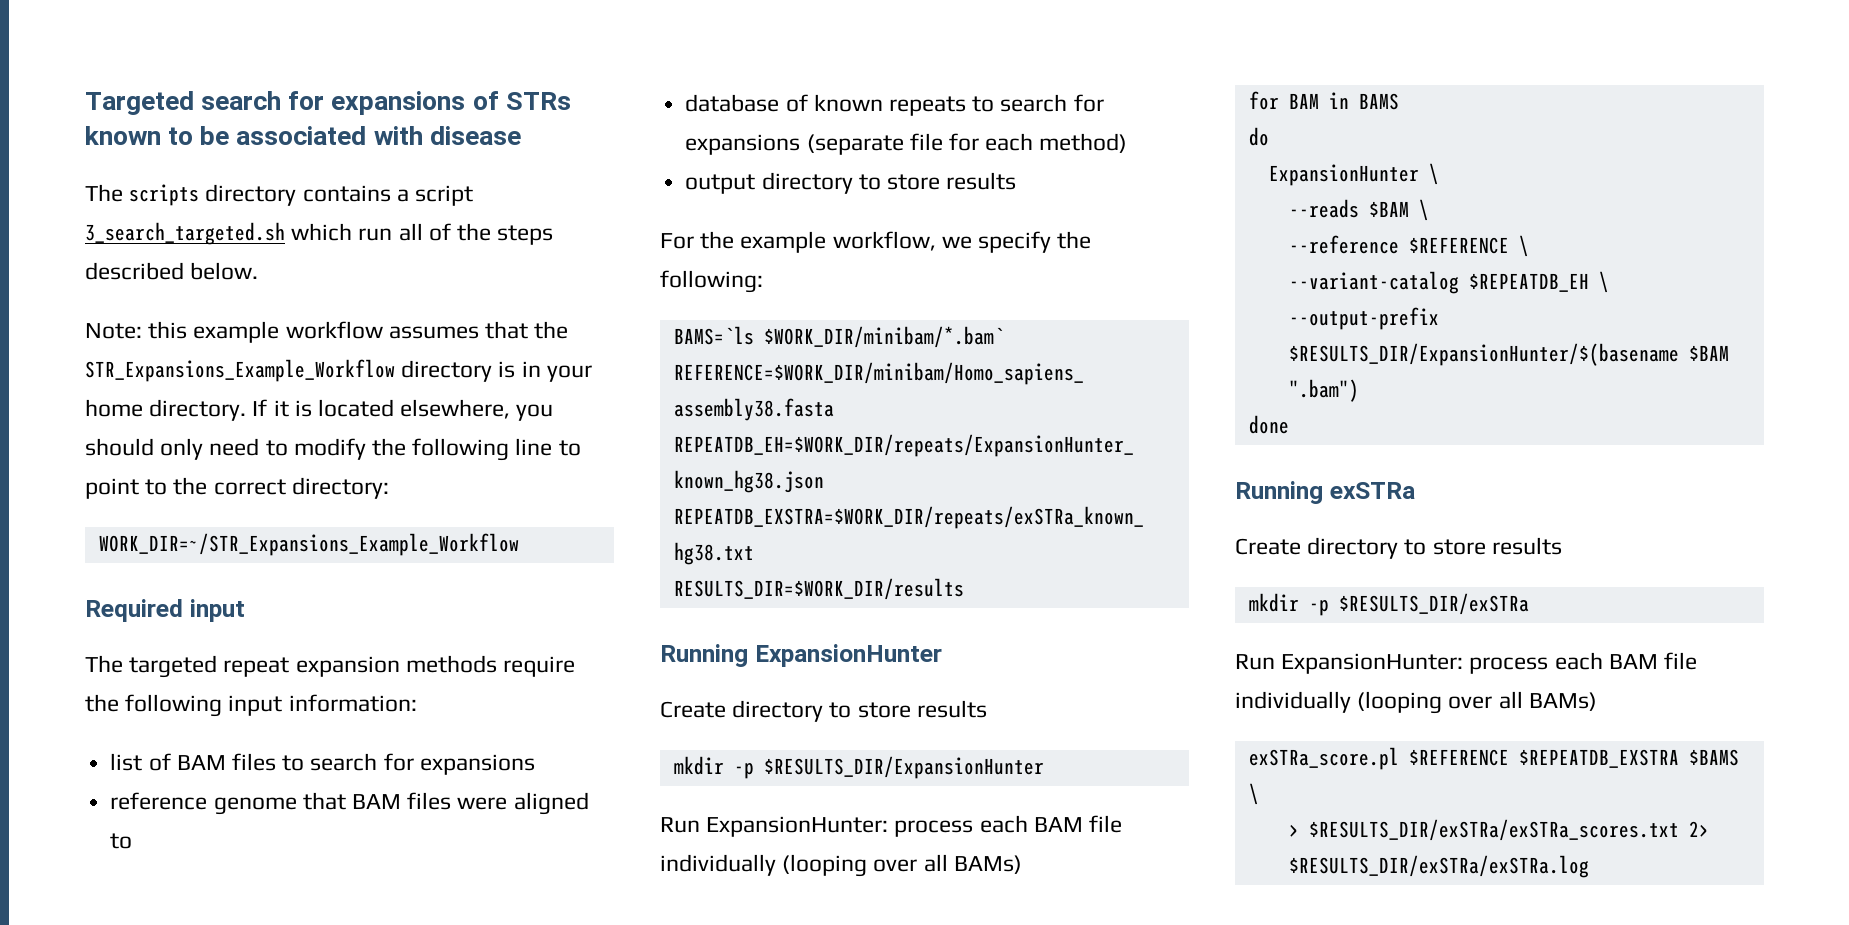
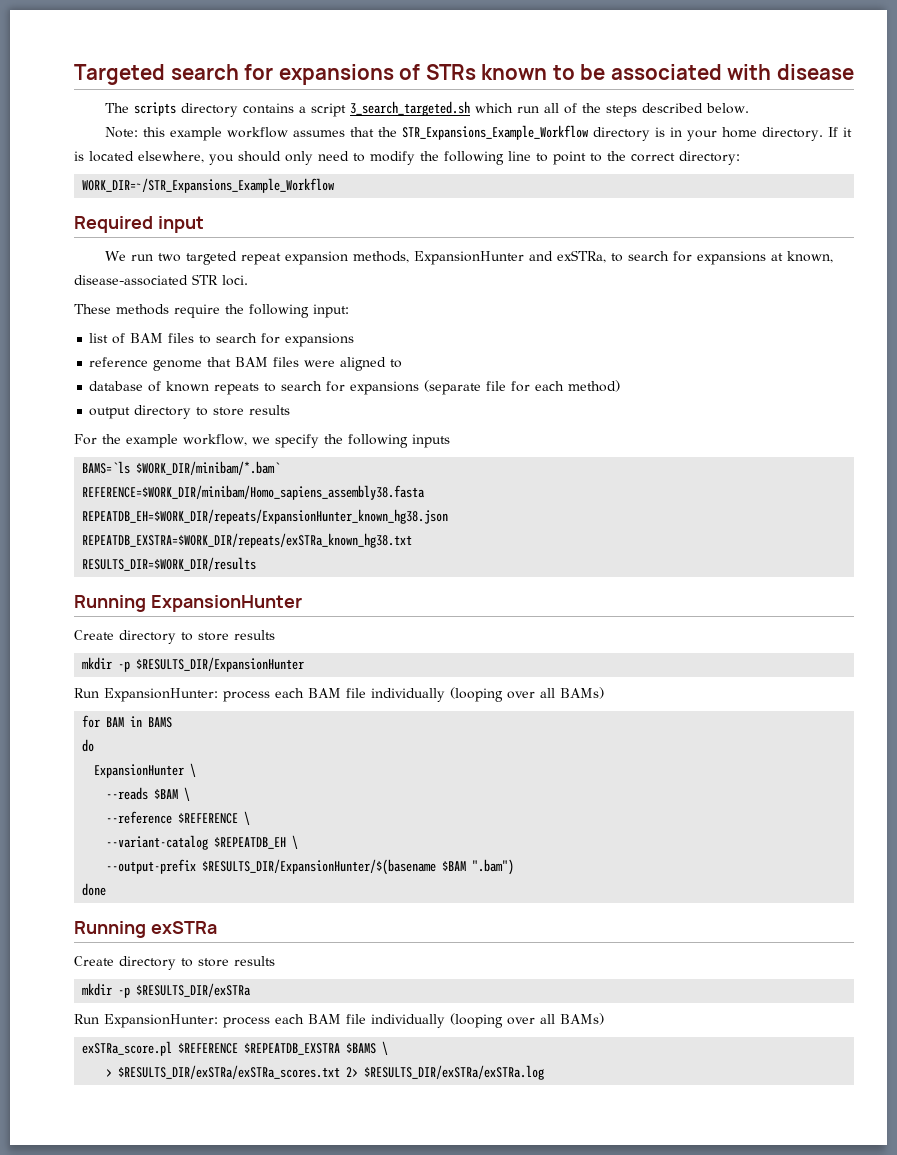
[85,655,400,678] The targeted repeat expansion -> [104,250,833,265] [74,274,248,286] [74,304,111,314] We run two targeted repeat expansion methods, ExpansionHunter and exSTRa, to search for expansions at known, disease-associated STR loci. // These
[228,694,417,716] input information: -> [313,304,349,318] input:
[660,270,763,293] following: -> [347,434,450,448] following inputs

